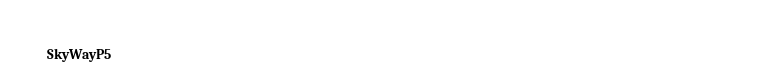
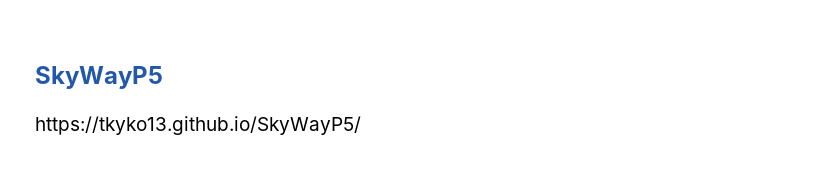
(111, 55) none -> [35,116,361,135] // https://tkyko13.github.io/SkyWayP5/

